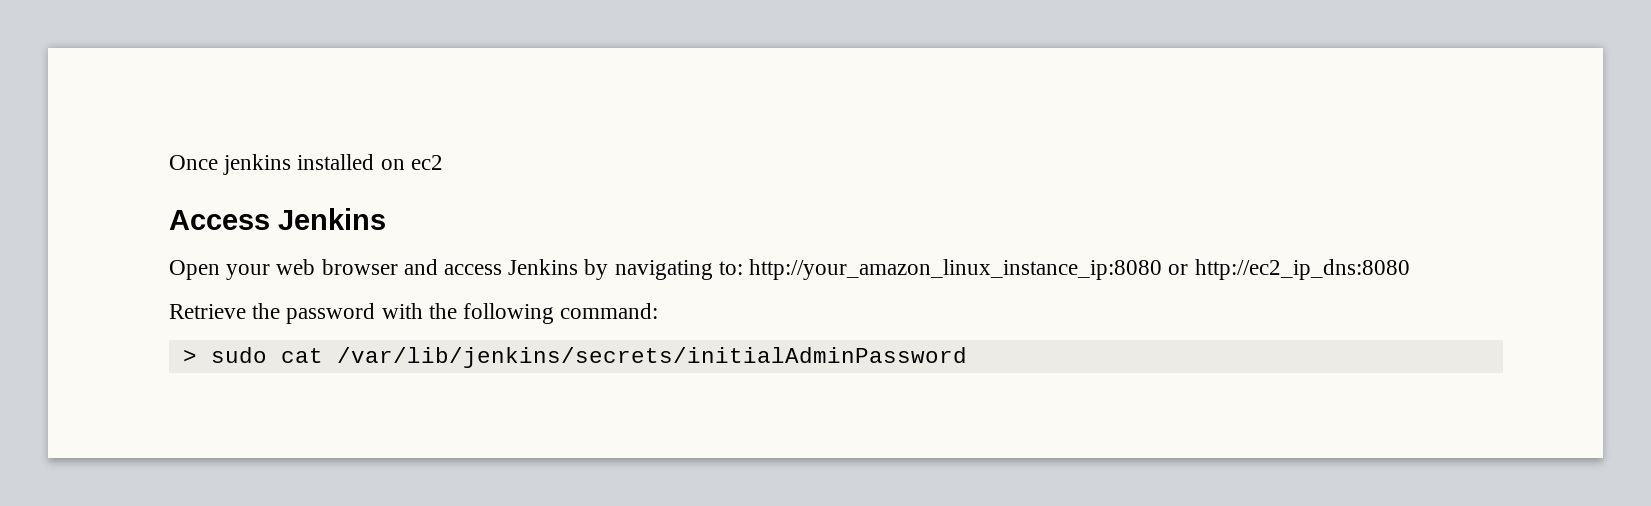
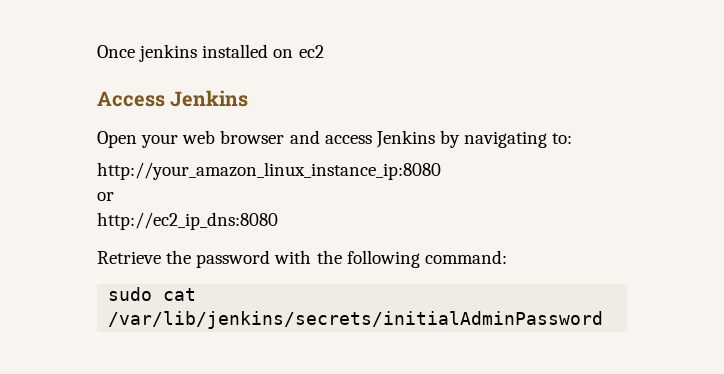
(743, 268) none -> (573, 138) //
(1163, 269) none -> (441, 171) //
(1189, 269) none -> (114, 196) //
[182,349,197,363] > -> (507, 257) none

